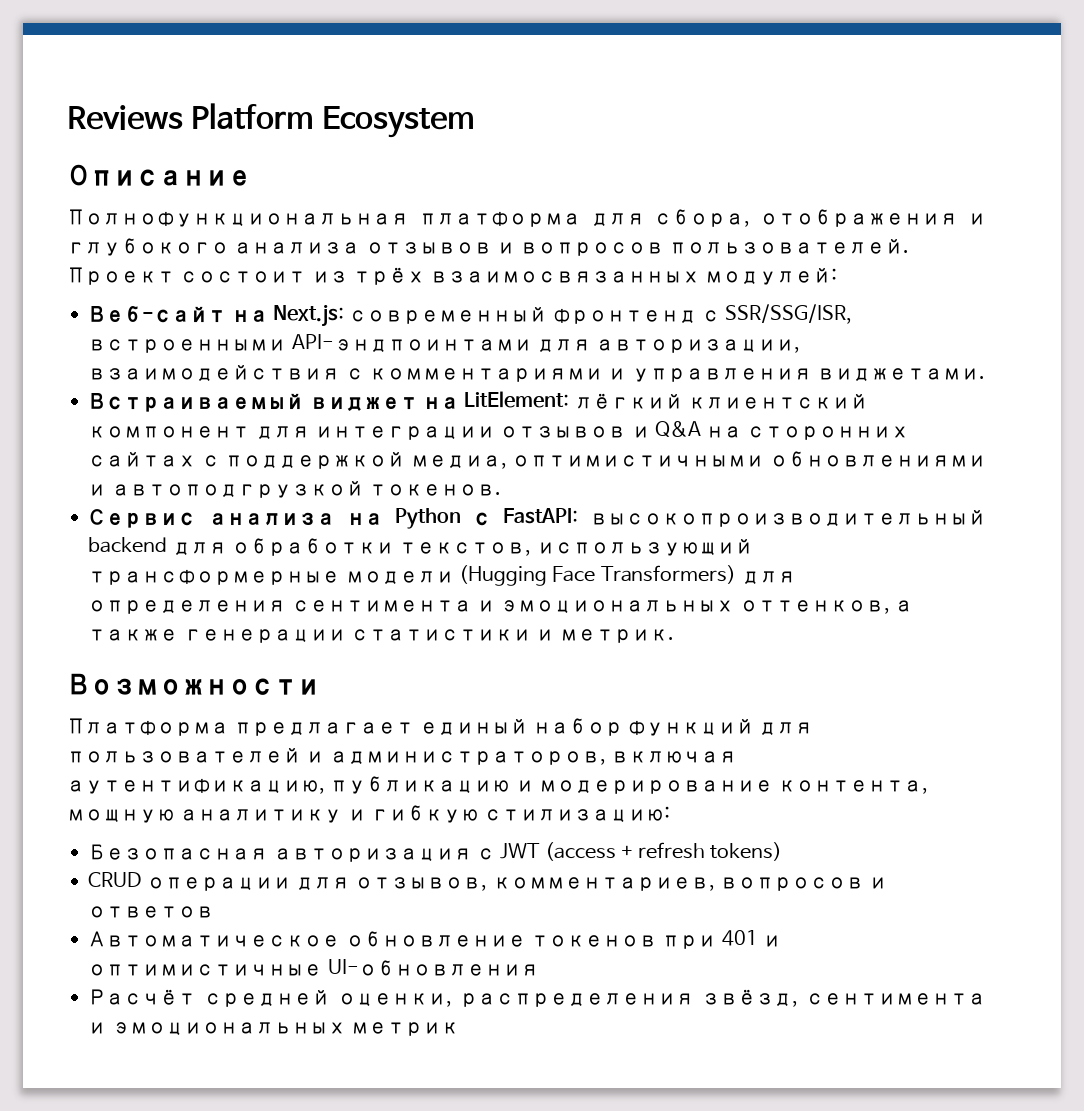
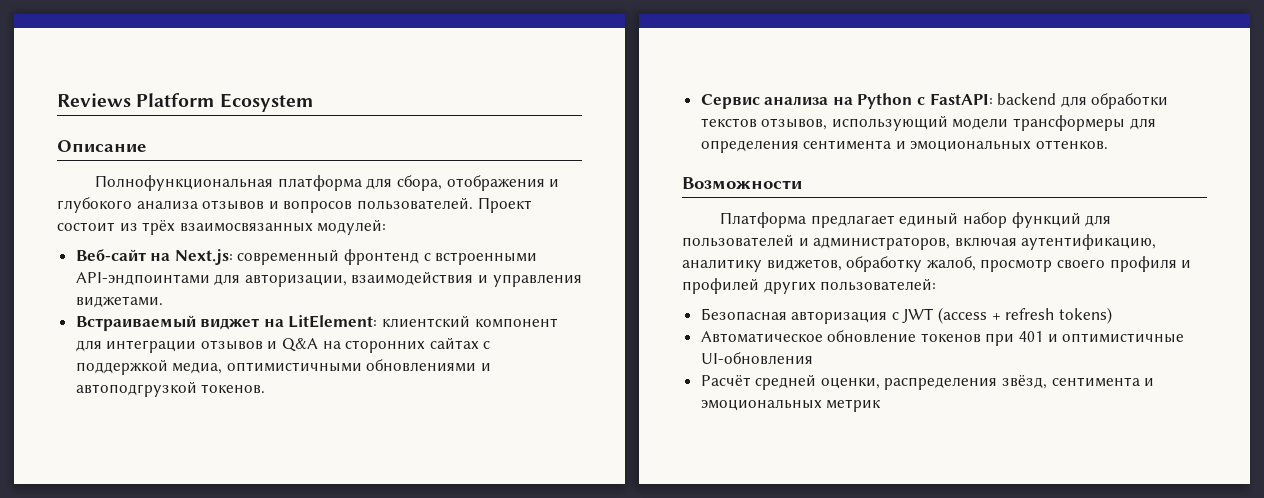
[725,304,853,324] SSR/SSG/ISR, -> (431, 257) none
[345,368,603,382] с комментариями -> (474, 278) none
[574,393,683,409] лёгкий -> (378, 321) none
[590,510,986,527] высокопроизводительный -> (993, 99) none
[399,539,753,556] [88,565,737,586] текстов, использующий трансформерные модели (Hugging Face Transformers) -> [700,115,1126,131] текстов отзывов, использующий модели трансформеры
[739,600,913,614] [88,629,674,643] оттенков, а также генерации статистики и метрик. -> [1036,140,1109,150] оттенков.
[330,776,929,794] [67,805,671,823] публикацию и модерирование контента, мощную аналитику и гибкую стилизацию: -> [682,256,1192,272] [682,278,937,294] аналитику виджетов, обработку жалоб, просмотр своего профиля и профилей других пользователей:
[88,872,888,891] [88,906,215,918] // CRUD операции для отзывов, комментариев, вопросов и ответов -> (1112, 315) none

